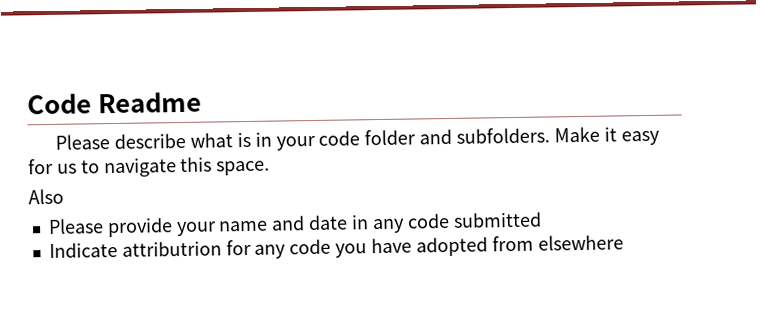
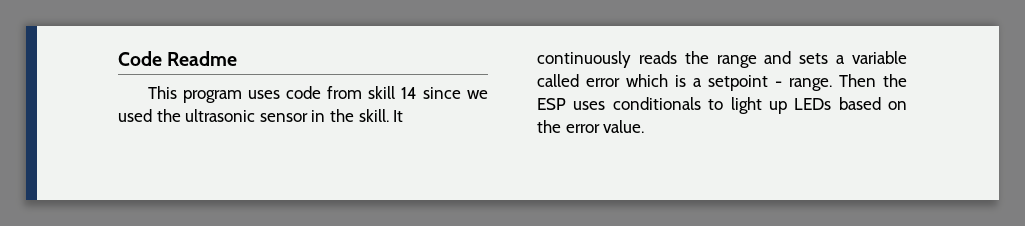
[55,126,660,151] [28,156,271,178] [28,188,64,205] [47,211,542,238] [48,234,624,259] Please describe what is in your code folder and subfolders. Make it easy for us to navigate this space. // Also // Please provide your name and date in any code submitted // Indicate attributrion for any code you have adopted from elsewhere -> [148,86,488,103] [118,109,404,122] [537,51,907,68] [537,74,907,91] [537,97,907,114] [537,120,645,133] This program uses code from skill 14 since we used the ultrasonic sensor in the skill. It continuously reads the range and sets a variable called error which is a setpoint - range. Then the ESP uses conditionals to light up LEDs based on the error value.

